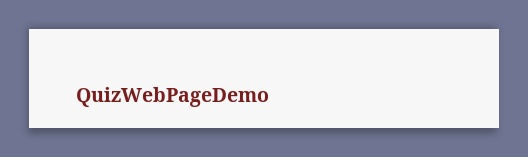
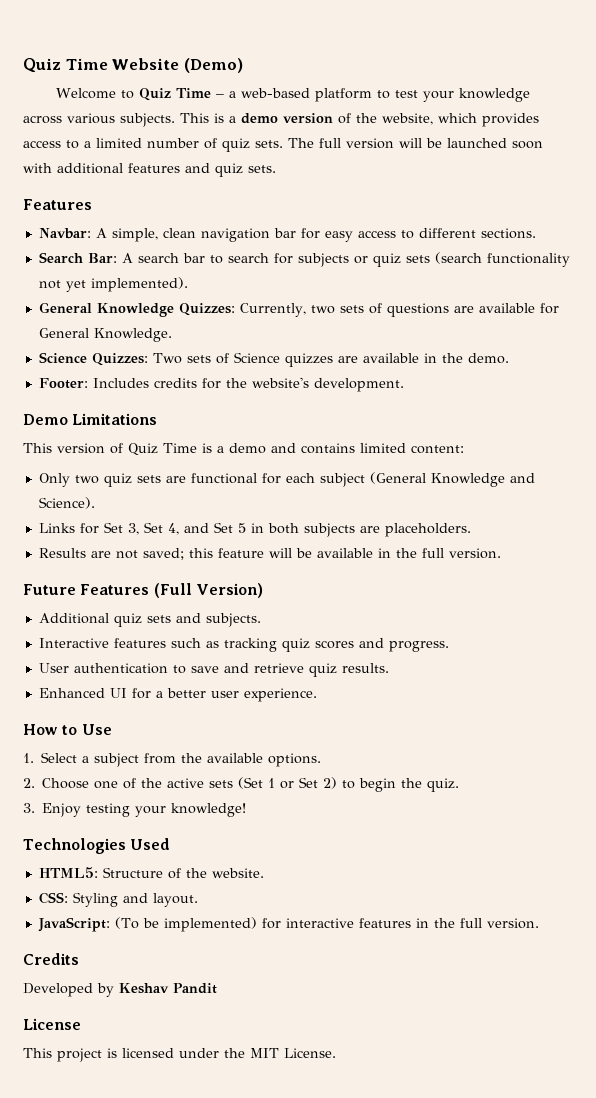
[76,87,269,107] QuizWebPageDemo -> [23,58,243,73] [55,88,530,102] [23,113,539,127] [23,138,543,152] [23,163,276,177] [23,199,92,210] [38,228,536,242] [38,252,570,267] [38,277,188,292] [38,302,559,317] [38,328,172,342] [38,352,509,367] [38,377,404,392] [23,413,158,425] [23,443,464,456] [38,472,535,487] [38,497,95,509] [38,522,471,537] [38,548,501,560] [23,583,263,598] [38,613,261,627] [38,638,449,652] [38,663,389,677] [38,688,317,702] [23,724,112,735] [23,752,322,767] [23,777,460,792] [23,803,247,817] [23,838,171,854] [38,867,264,879] [38,892,198,907] [37,917,539,932] [23,953,79,965] [23,983,217,997] [23,1018,81,1030] [23,1048,336,1062] Quiz Time Website (Demo) // Welcome to Quiz Time – a web-based platform to test your knowledge across various subjects. This is a demo version of the website, which provides access to a limited number of quiz sets. The full version will be launched soon with additional features and quiz sets. // Features // Navbar: A simple, clean navigation bar for easy access to different sections. // Search Bar: A search bar to search for subjects or quiz sets (search functionality not yet implemented). // General Knowledge Quizzes: Currently, two sets of questions are available for General Knowledge. // Science Quizzes: Two sets of Science quizzes are available in the demo. // Footer: Includes credits for the website's development. // Demo Limitations // This version of Quiz Time is a demo and contains limited content: // Only two quiz sets are functional for each subject (General Knowledge and Science). // Links for Set 3, Set 4, and Set 5 in both subjects are placeholders. // Results are not saved; this feature will be available in the full version. // Future Features (Full Version) // Additional quiz sets and subjects. // Interactive features such as tracking quiz scores and progress. // User authentication to save and retrieve quiz results. // Enhanced UI for a better user experience. // How to Use // 1. Select a subject from the available options. // 2. Choose one of the active sets (Set 1 or Set 2) to begin the quiz. // 3. Enjoy testing your knowledge! // Technologies Used // HTML5: Structure of the website. // CSS: Styling and layout. // JavaScript: (To be implemented) for interactive features in the full version. // Credits // Developed by Keshav Pandit // License // This project is licensed under the MIT License.

